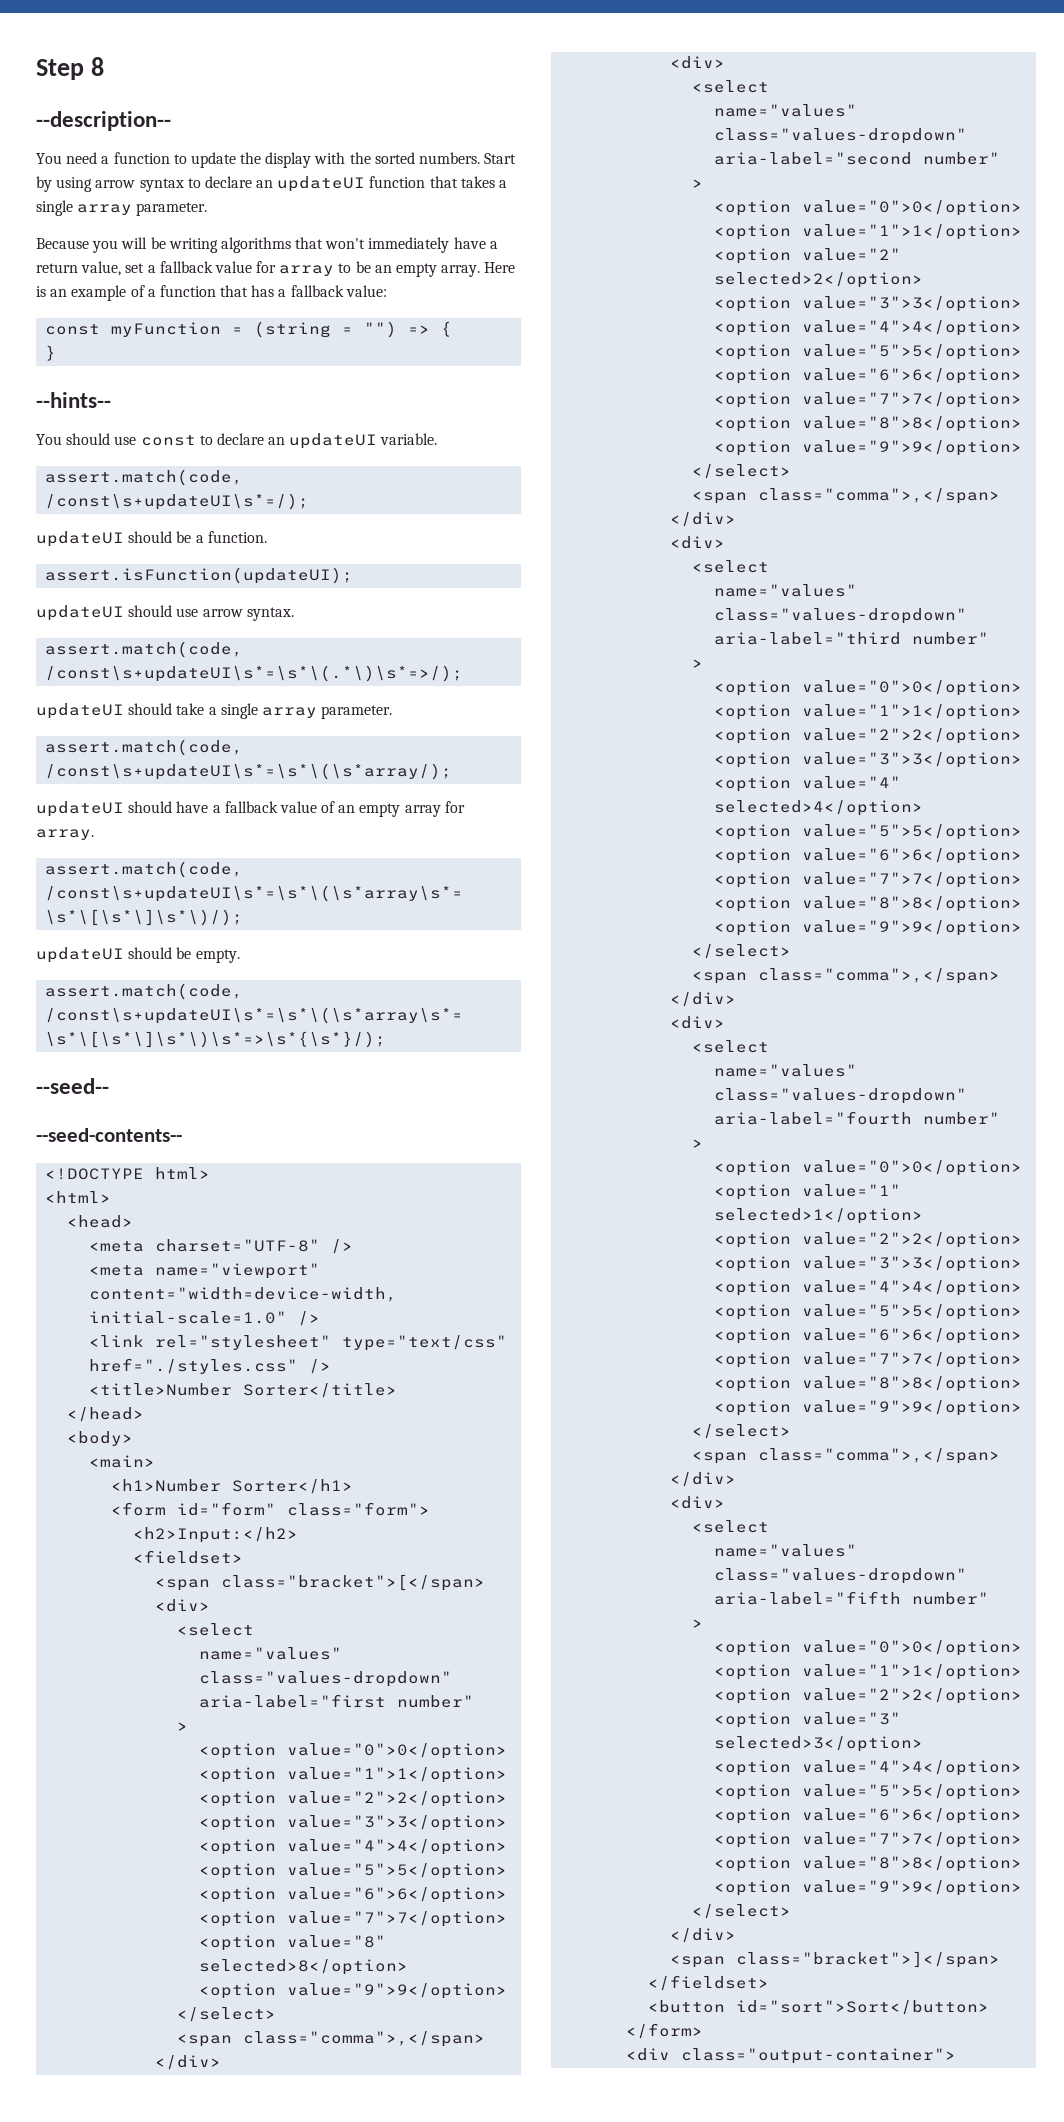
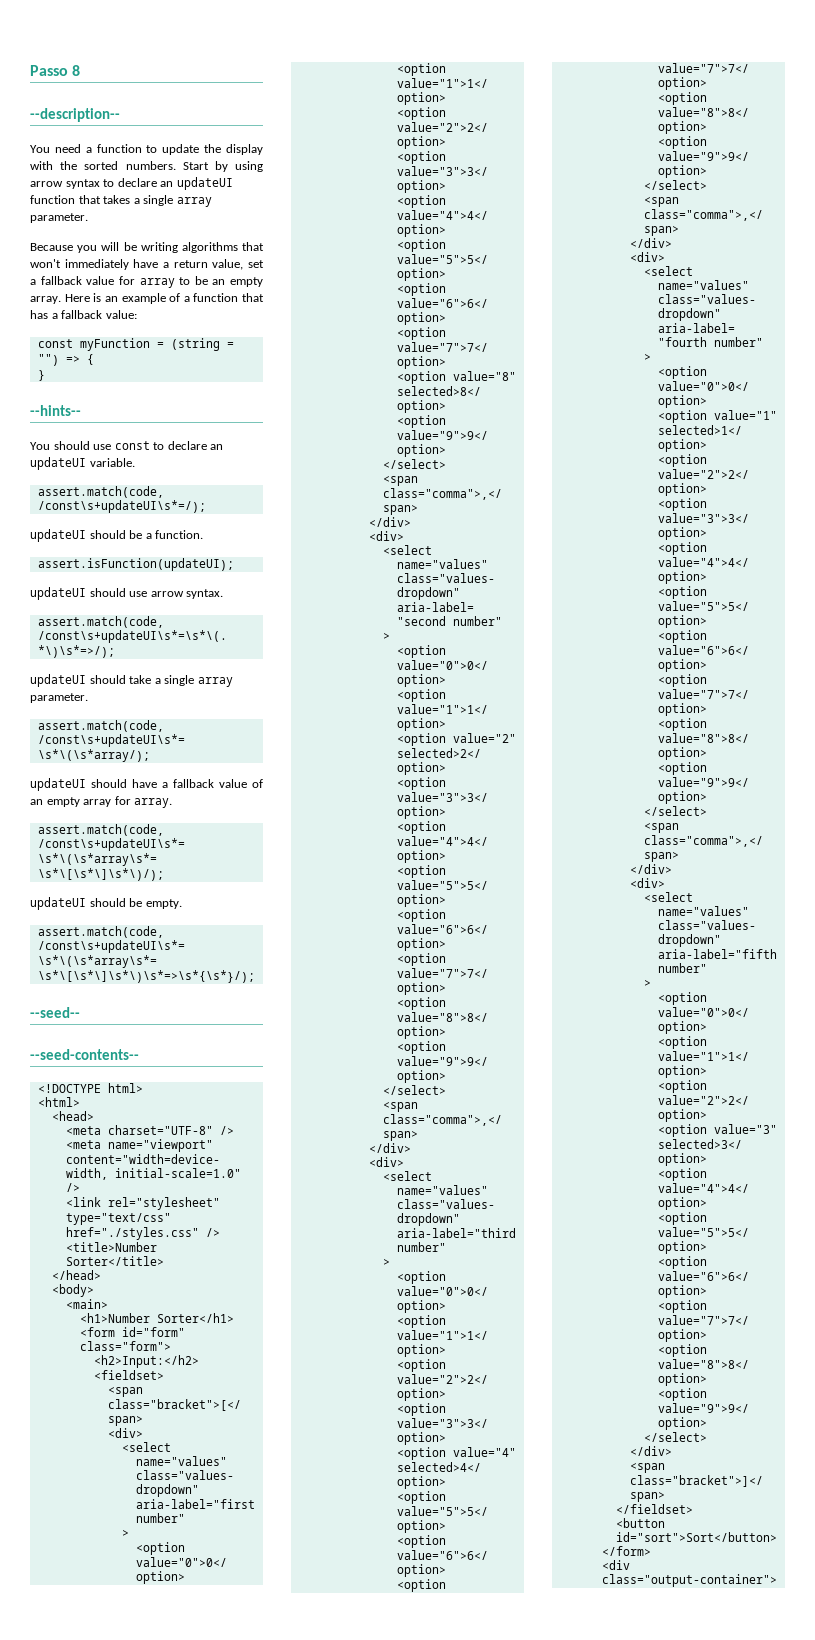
[36,59,84,80] Step -> [30,65,68,76] Passo

